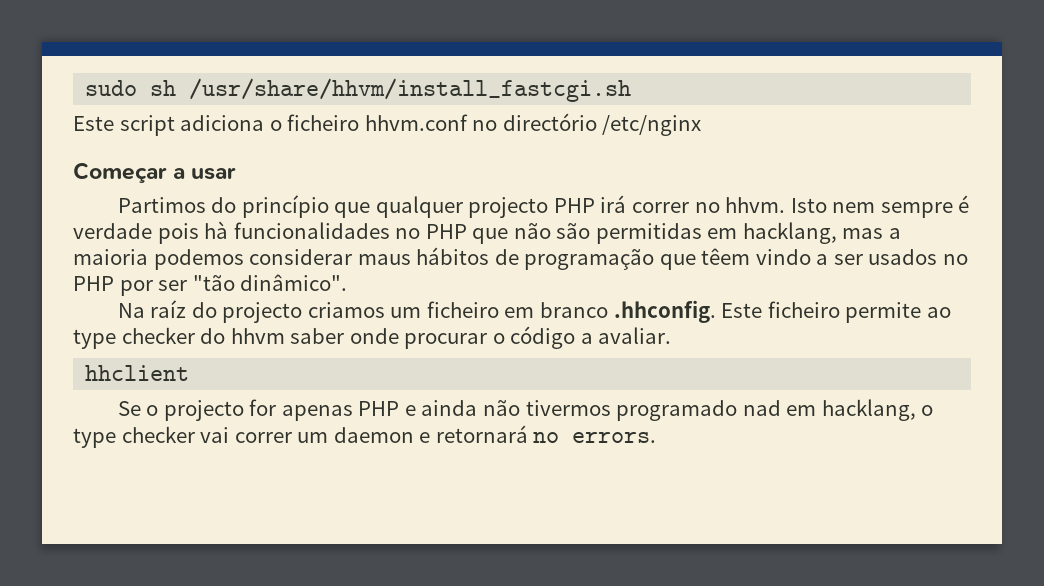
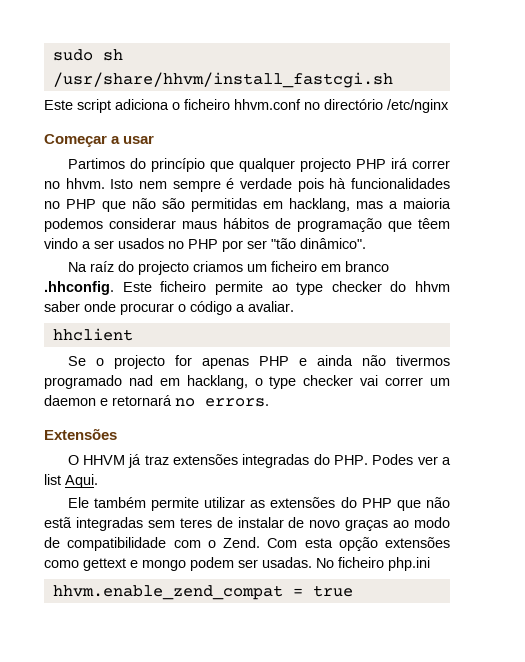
(657, 437) none -> [44,428,117,440] [67,454,452,468] [44,474,98,488] [67,497,451,511] [44,517,450,531] [44,537,450,551] [44,557,430,571] [52,585,353,600] // Extensões // O HHVM já traz extensões integradas do PHP. Podes ver a list Aqui. // Ele também permite utilizar as extensões do PHP que não estã integradas sem teres de instalar de novo graças ao modo de compatibilidade com o Zend. Com esta opção extensões como gettext e mongo podem ser usadas. No ficheiro php.ini // hhvm.enable_zend_compat = true

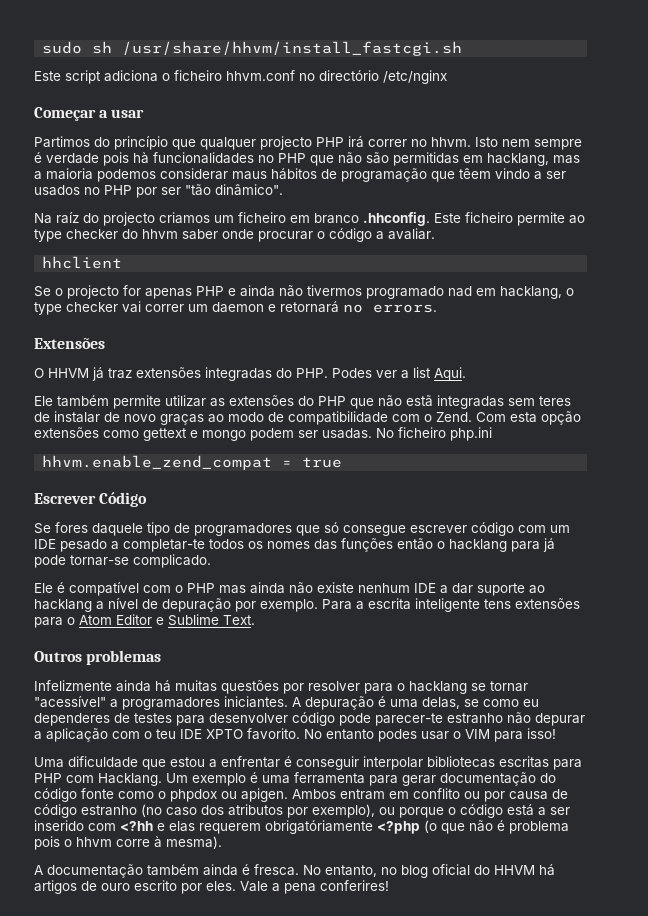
(353, 591) none -> [34,492,148,507] [34,522,570,536] [34,538,555,552] [34,554,211,568] [34,582,545,596] [34,598,580,612] [34,614,255,628] [34,650,162,665] [34,680,528,694] [34,696,539,710] [34,712,585,726] [34,728,556,742] [34,756,582,770] [34,772,556,786] [34,788,568,802] [34,804,570,818] [34,820,569,834] [34,836,222,850] [34,864,555,878] [34,880,389,894] // Escrever Código // Se fores daquele tipo de programadores que só consegue escrever código com um IDE pesado a completar-te todos os nomes das funções então o hacklang para já pode tornar-se complicado. // Ele é compatível com o PHP mas ainda não existe nenhum IDE a dar suporte ao hacklang a nível de depuração por exemplo. Para a escrita inteligente tens extensões para o Atom Editor e Sublime Text. // Outros problemas // Infelizmente ainda há muitas questões por resolver para o hacklang se tornar "acessível" a programadores iniciantes. A depuração é uma delas, se como eu dependeres de testes para desenvolver código pode parecer-te estranho não depurar a aplicação com o teu IDE XPTO favorito. No entanto podes usar o VIM para isso! // Uma dificuldade que estou a enfrentar é conseguir interpolar bibliotecas escritas para PHP com Hacklang. Um exemplo é uma ferramenta para gerar documentação do código fonte como o phpdox ou apigen. Ambos entram em conflito ou por causa de código estranho (no caso dos atributos por exemplo), ou porque o código está a ser inserido com <?hh e elas requerem obrigatóriamente <?php (o que não é problema pois o hhvm corre à mesma). // A documentação também ainda é fresca. No entanto, no blog oficial do HHVM há artigos de ouro escrito por eles. Vale a pena conferires!

